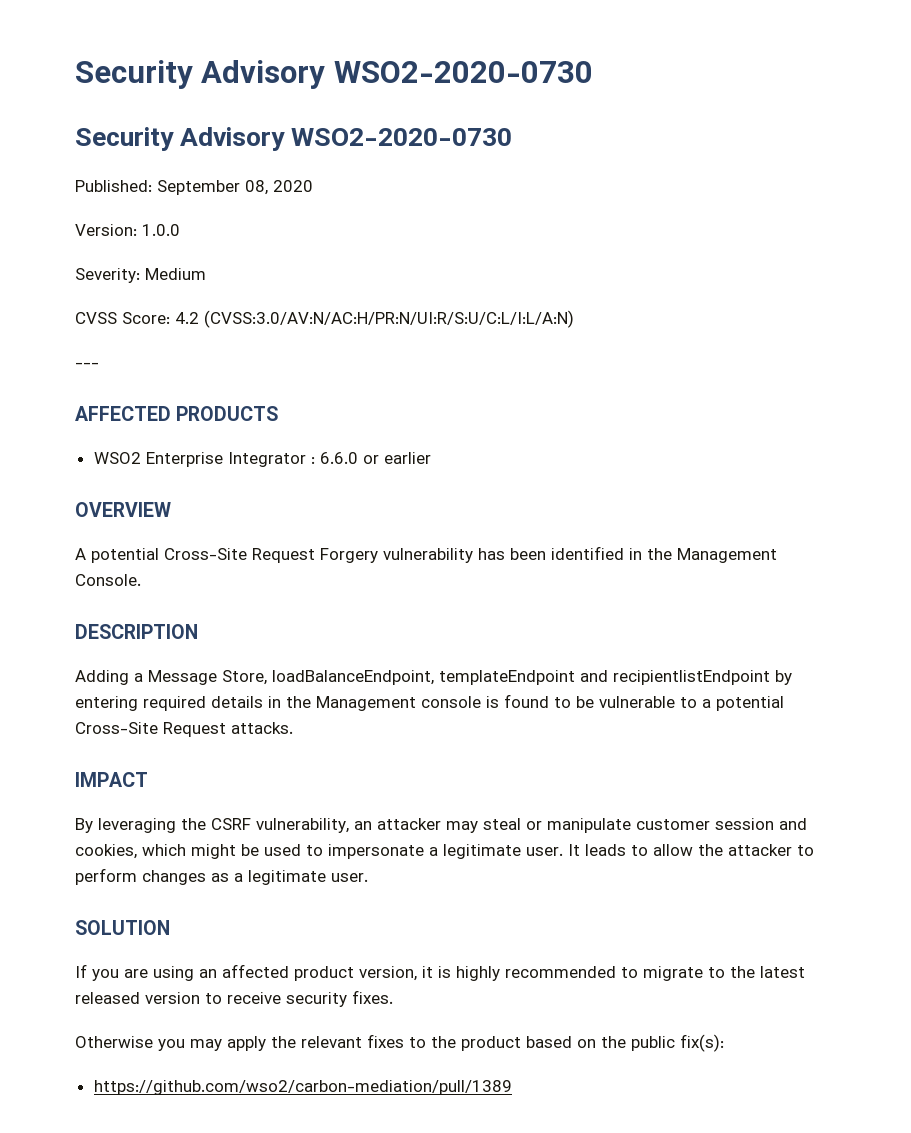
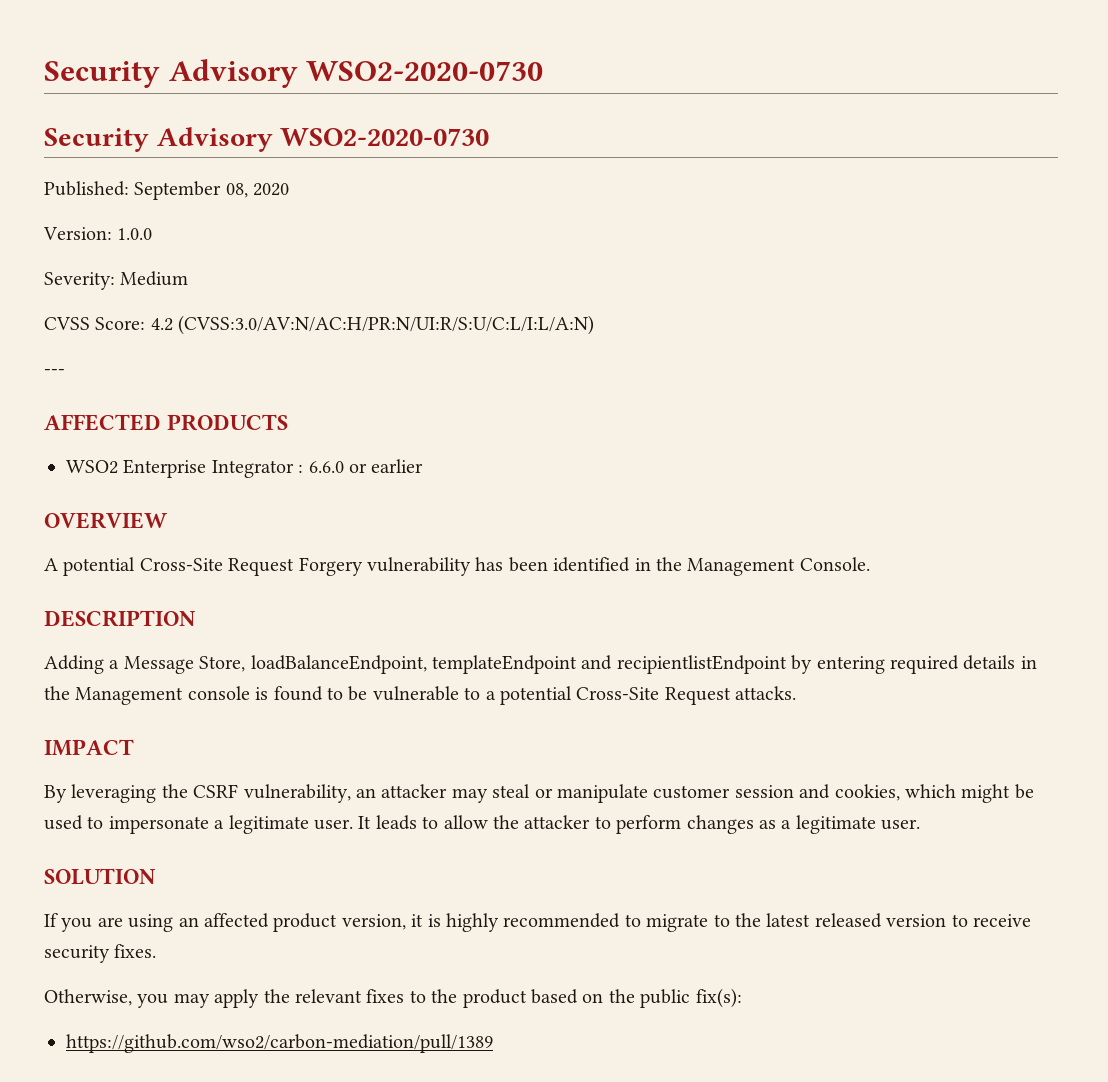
[75,1036,153,1048] Otherwise -> [44,989,132,1006] Otherwise,

